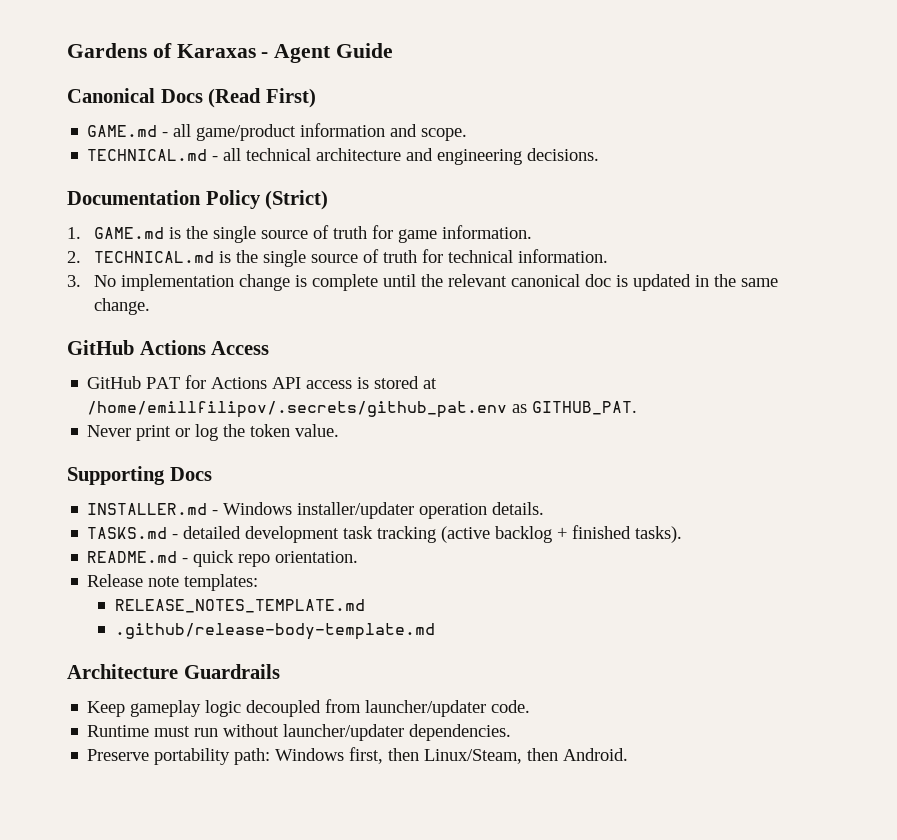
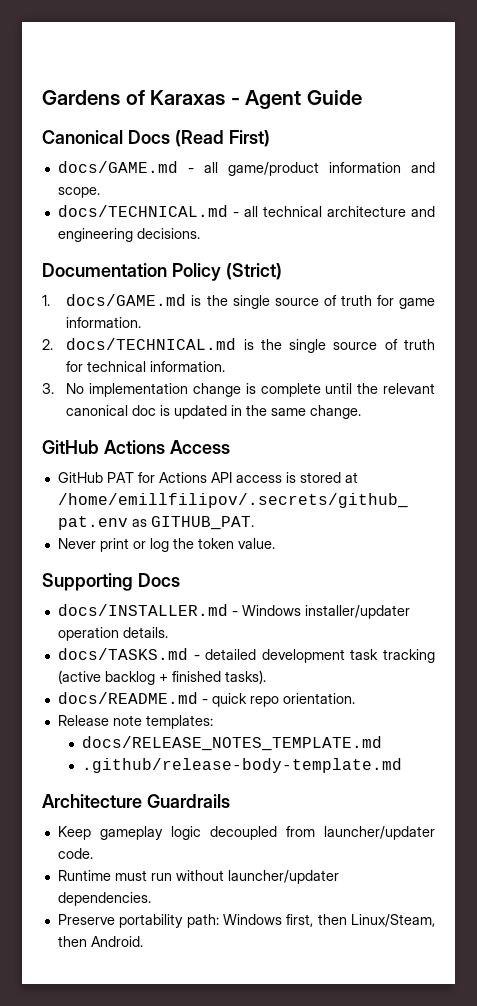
[87,125,158,137] GAME.md -> [57,161,178,173] docs/GAME.md
[87,149,208,161] TECHNICAL.md -> [57,205,228,217] docs/TECHNICAL.md
[94,227,165,239] GAME.md -> [66,294,187,306] docs/GAME.md
[94,251,215,263] TECHNICAL.md -> [66,338,237,350] docs/TECHNICAL.md
[87,503,208,515] INSTALLER.md -> [57,604,228,616] docs/INSTALLER.md
[87,527,168,539] TASKS.md -> [57,648,188,660] docs/TASKS.md
[87,551,178,563] README.md -> [57,692,198,704] docs/README.md
[114,599,365,613] RELEASE_NOTES_TEMPLATE.md -> [82,736,383,751] docs/RELEASE_NOTES_TEMPLATE.md

